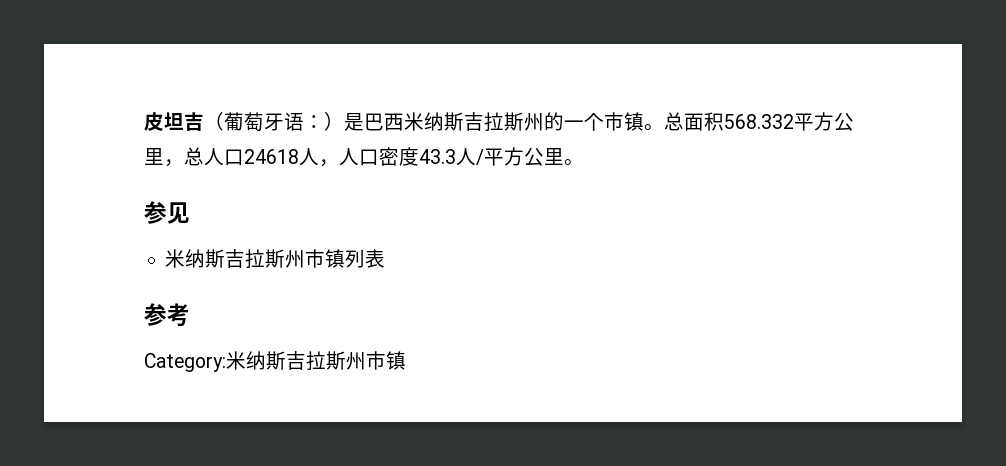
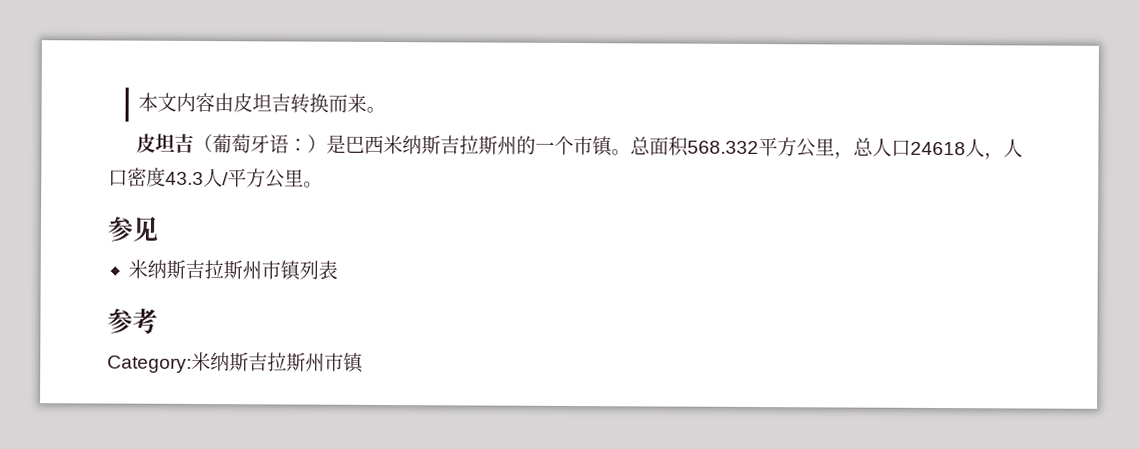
(144, 121) none -> [138,92,387,114] 本文内容由皮坦吉转换而来。 //

